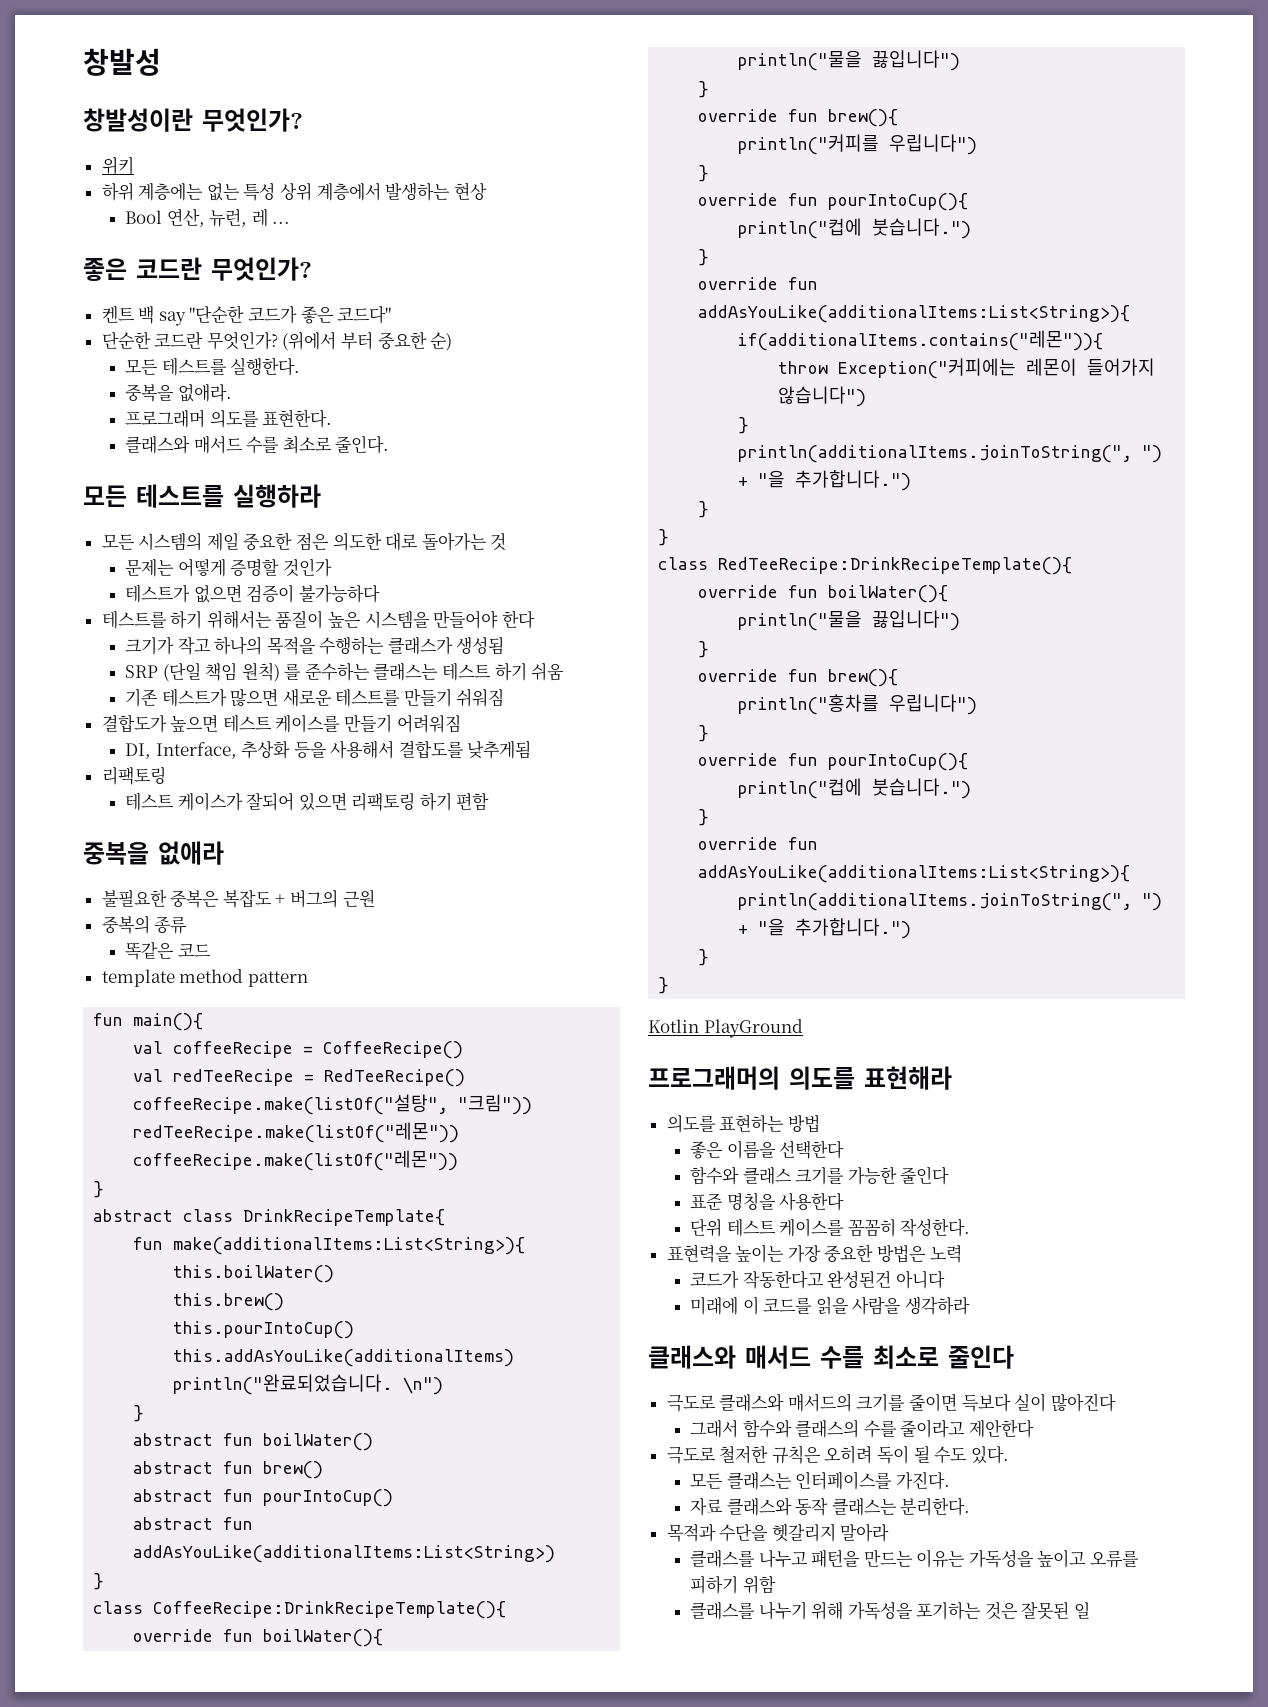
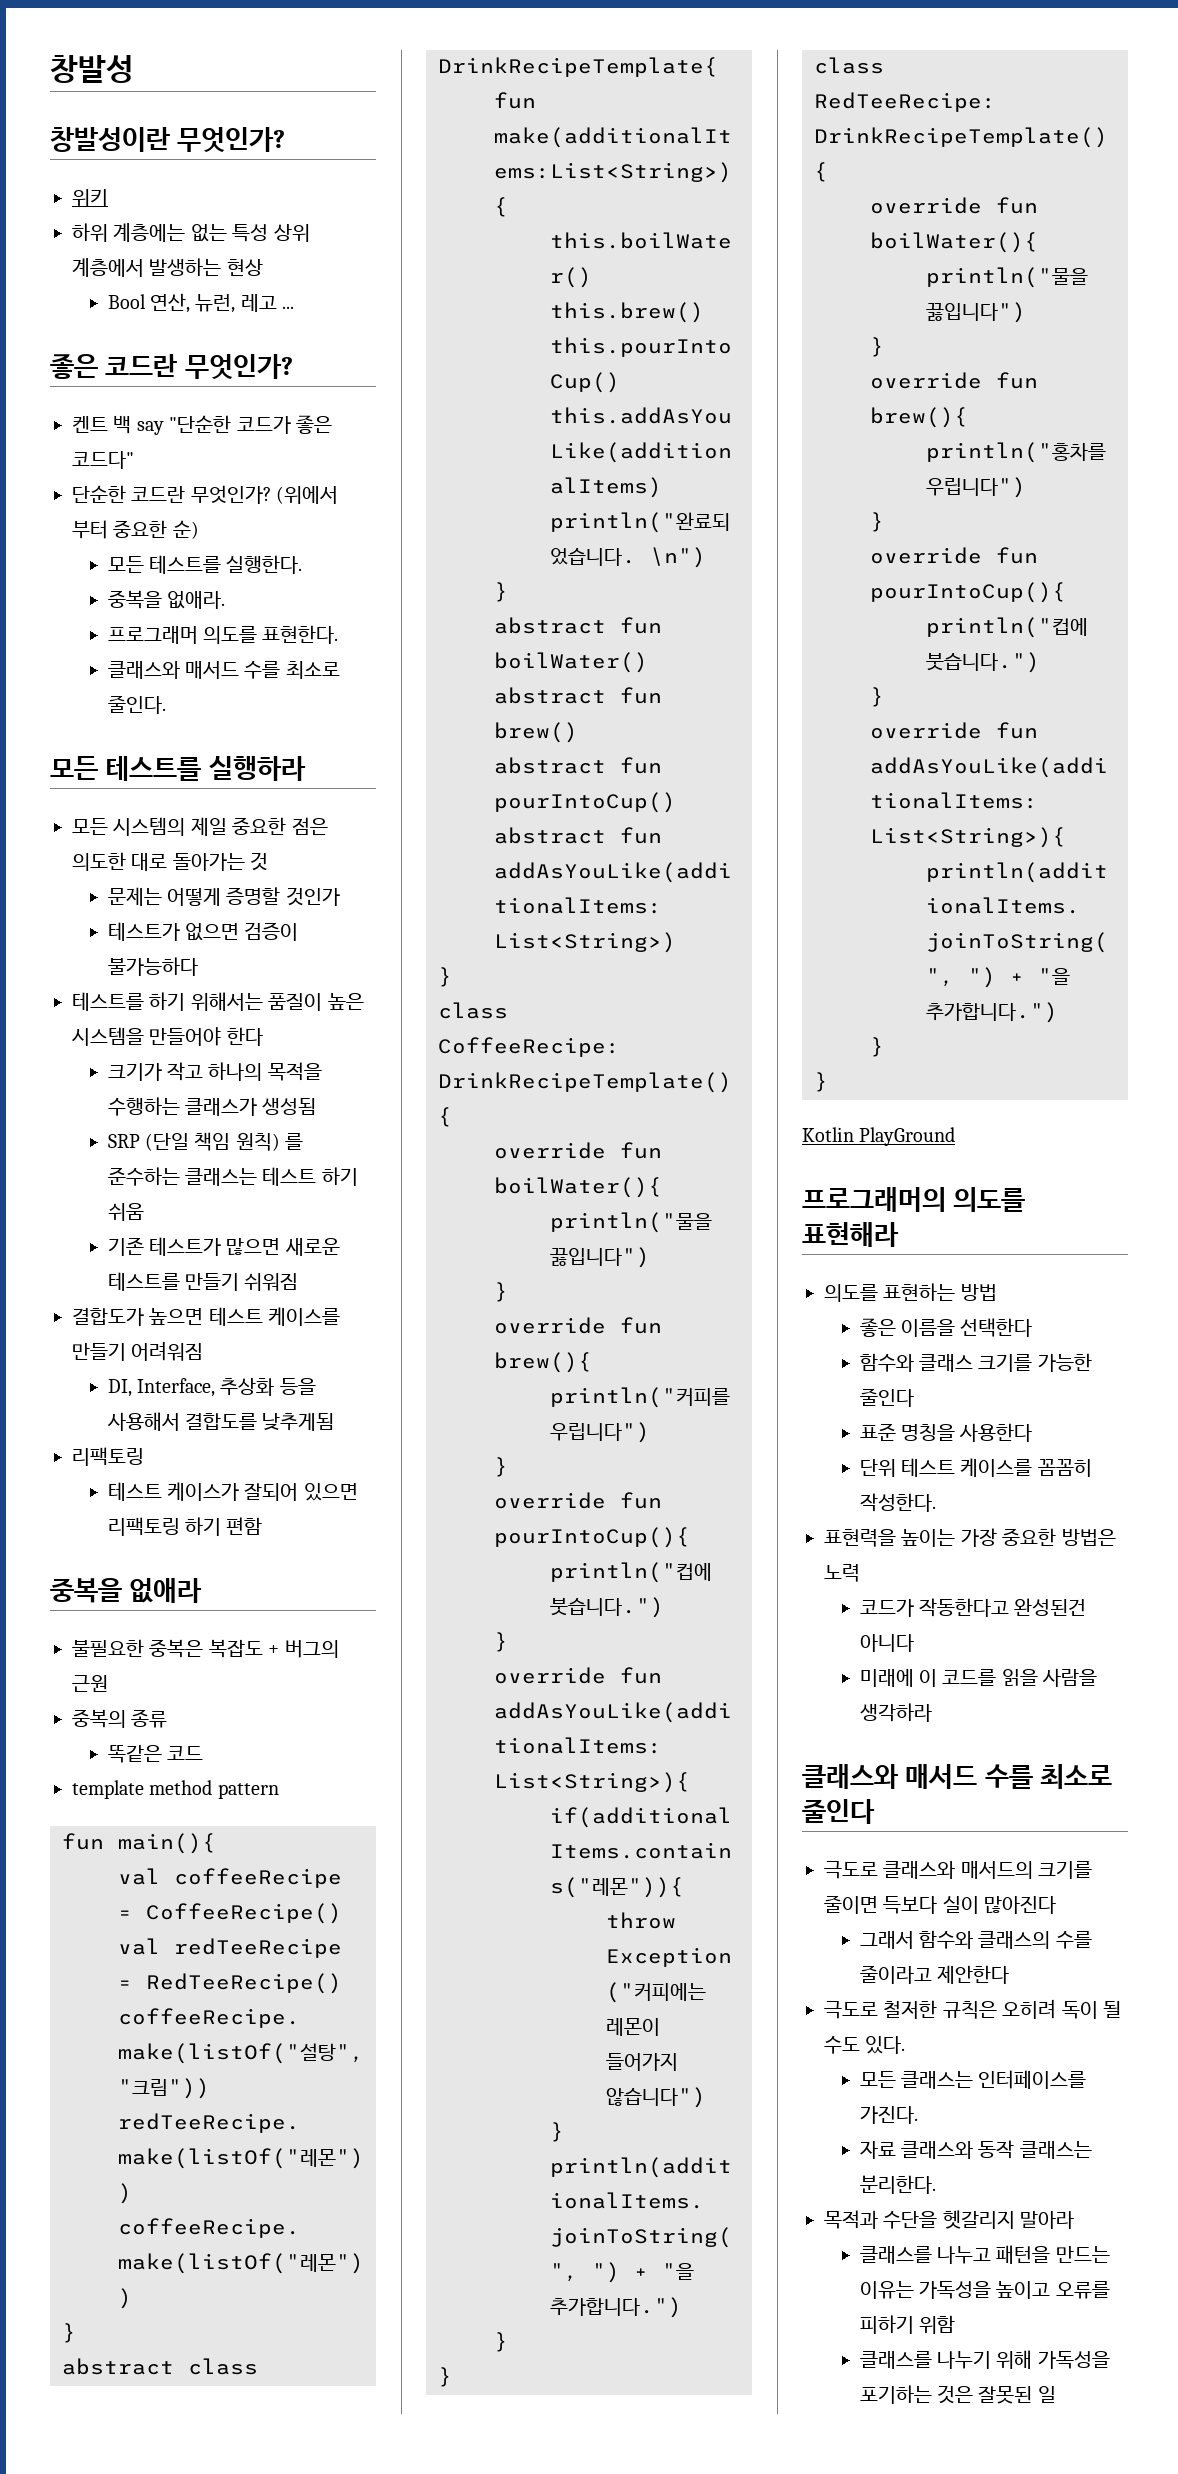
[251,208,268,227] 레 -> [240,294,277,312] 레고

